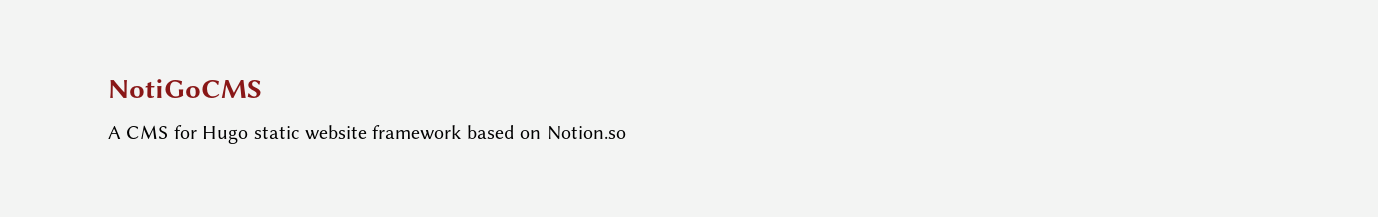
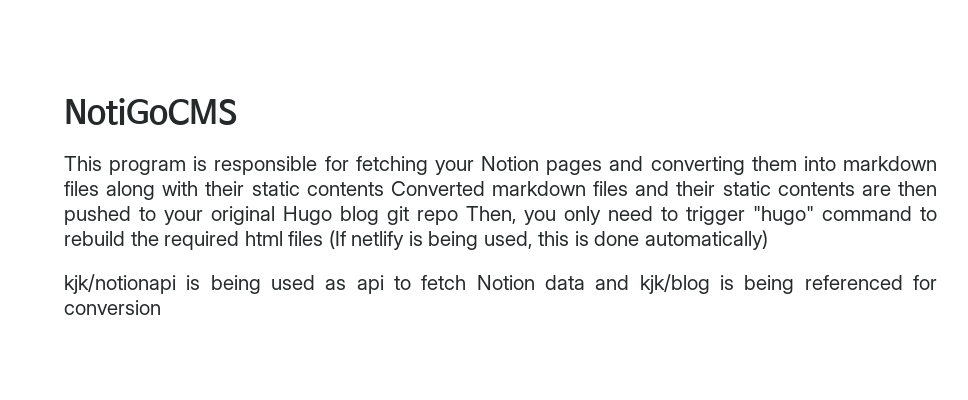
[108,125,626,144] A CMS for Hugo static website framework based on Notion.so -> [64,156,938,175] [64,181,937,200] [64,206,937,225] [64,230,768,250] [64,274,938,294] [64,300,161,315] This program is responsible for fetching your Notion pages and converting them into markdown files along with their static contents Converted markdown files and their static contents are then pushed to your original Hugo blog git repo Then, you only need to trigger "hugo" command to rebuild the required html files (If netlify is being used, this is done automatically) // kjk/notionapi is being used as api to fetch Notion data and kjk/blog is being referenced for conversion

